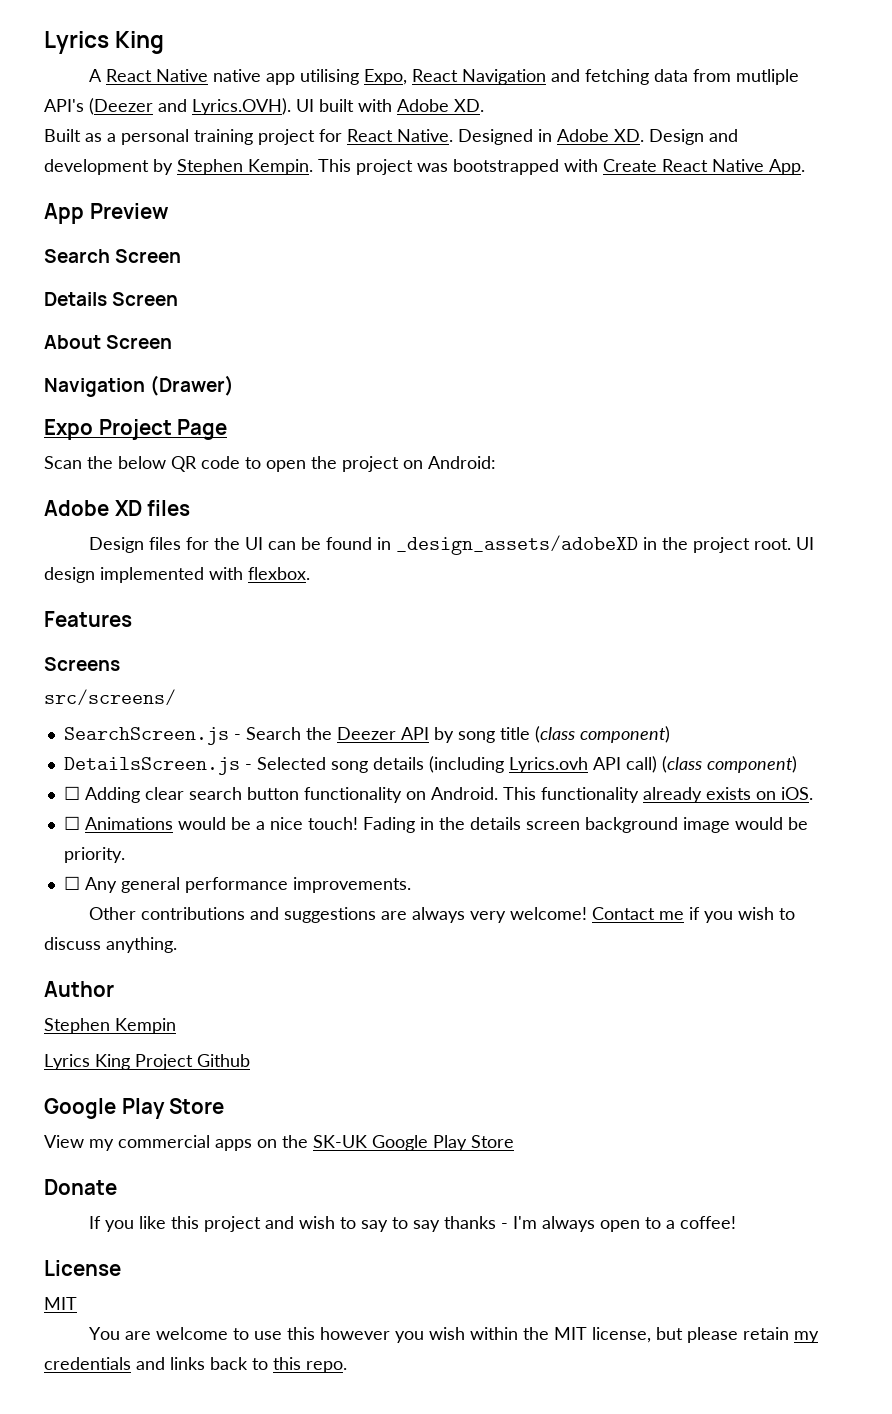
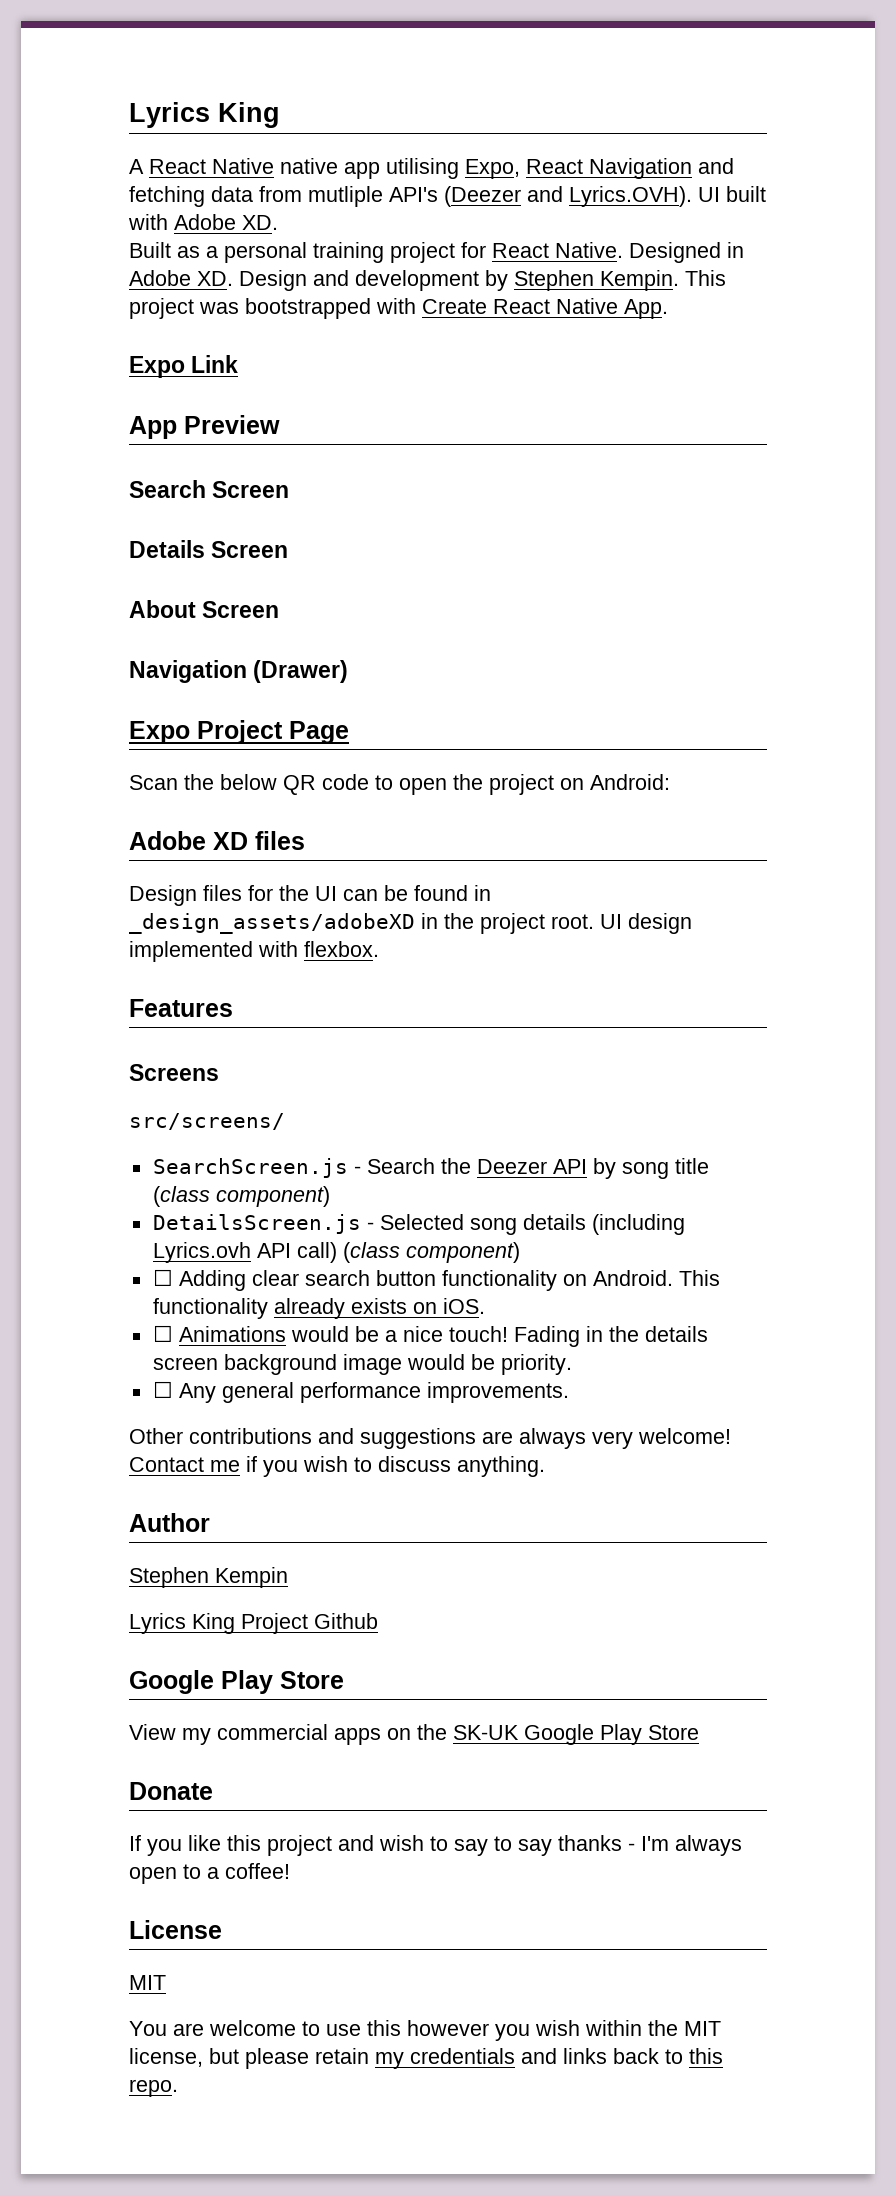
(805, 167) none -> [129,355,239,378] // Expo Link

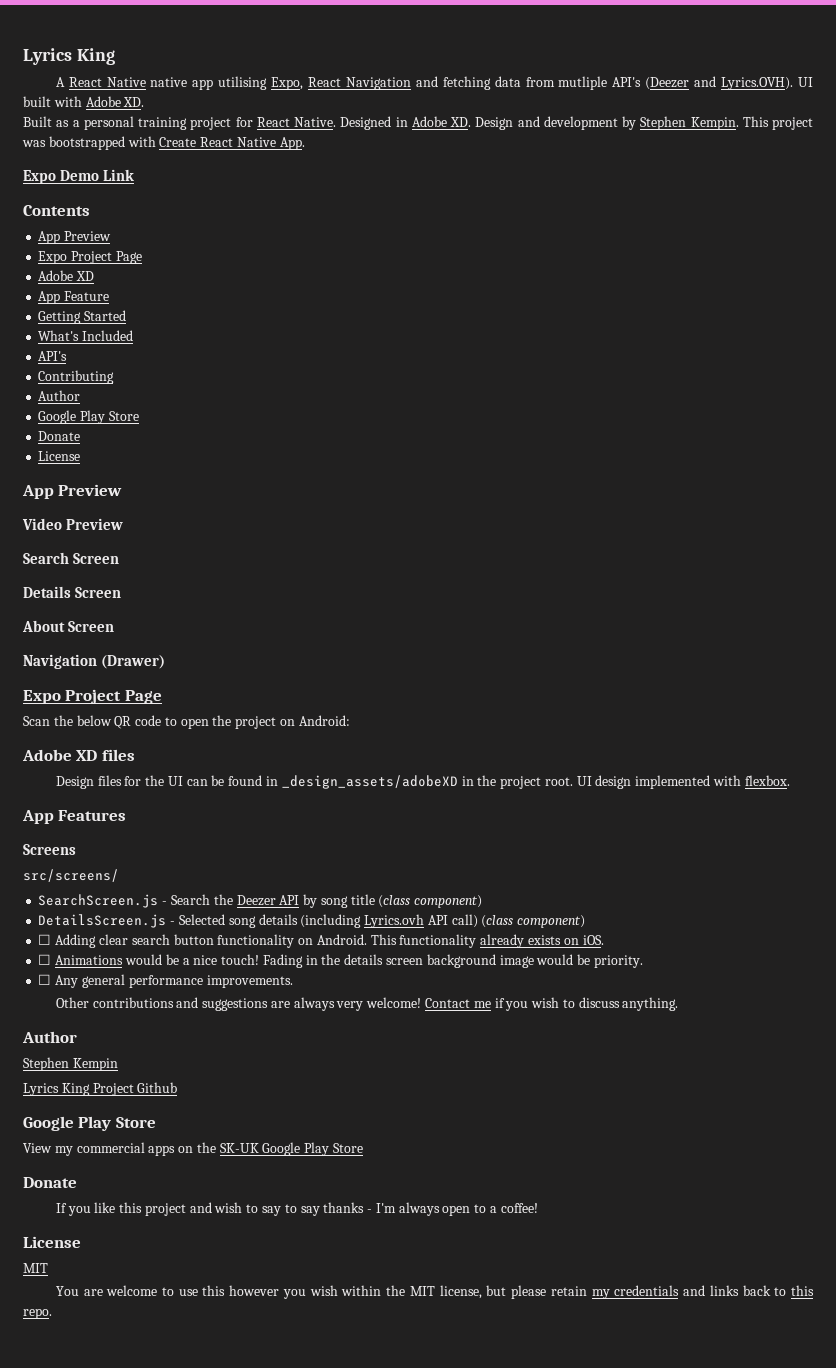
(185, 367) none -> [60,170,100,181] Demo
[129,415,280,439] // App Preview -> [23,205,90,216] [38,231,112,244] [38,251,142,264] [38,270,95,281] [38,291,110,304] [38,310,127,324] [38,330,134,341] [38,351,68,361] [38,370,115,384] [38,390,81,401] [38,410,139,424] [38,431,81,441] [38,451,81,461] [22,484,123,499] [22,518,124,530] // Contents // App Preview // Expo Project Page // Adobe XD // App Feature // Getting Started // What's Included // API's // Contributing // Author // Google Play Store // Donate // License // App Preview // Video Preview
(379, 949) none -> [22,810,54,824] App

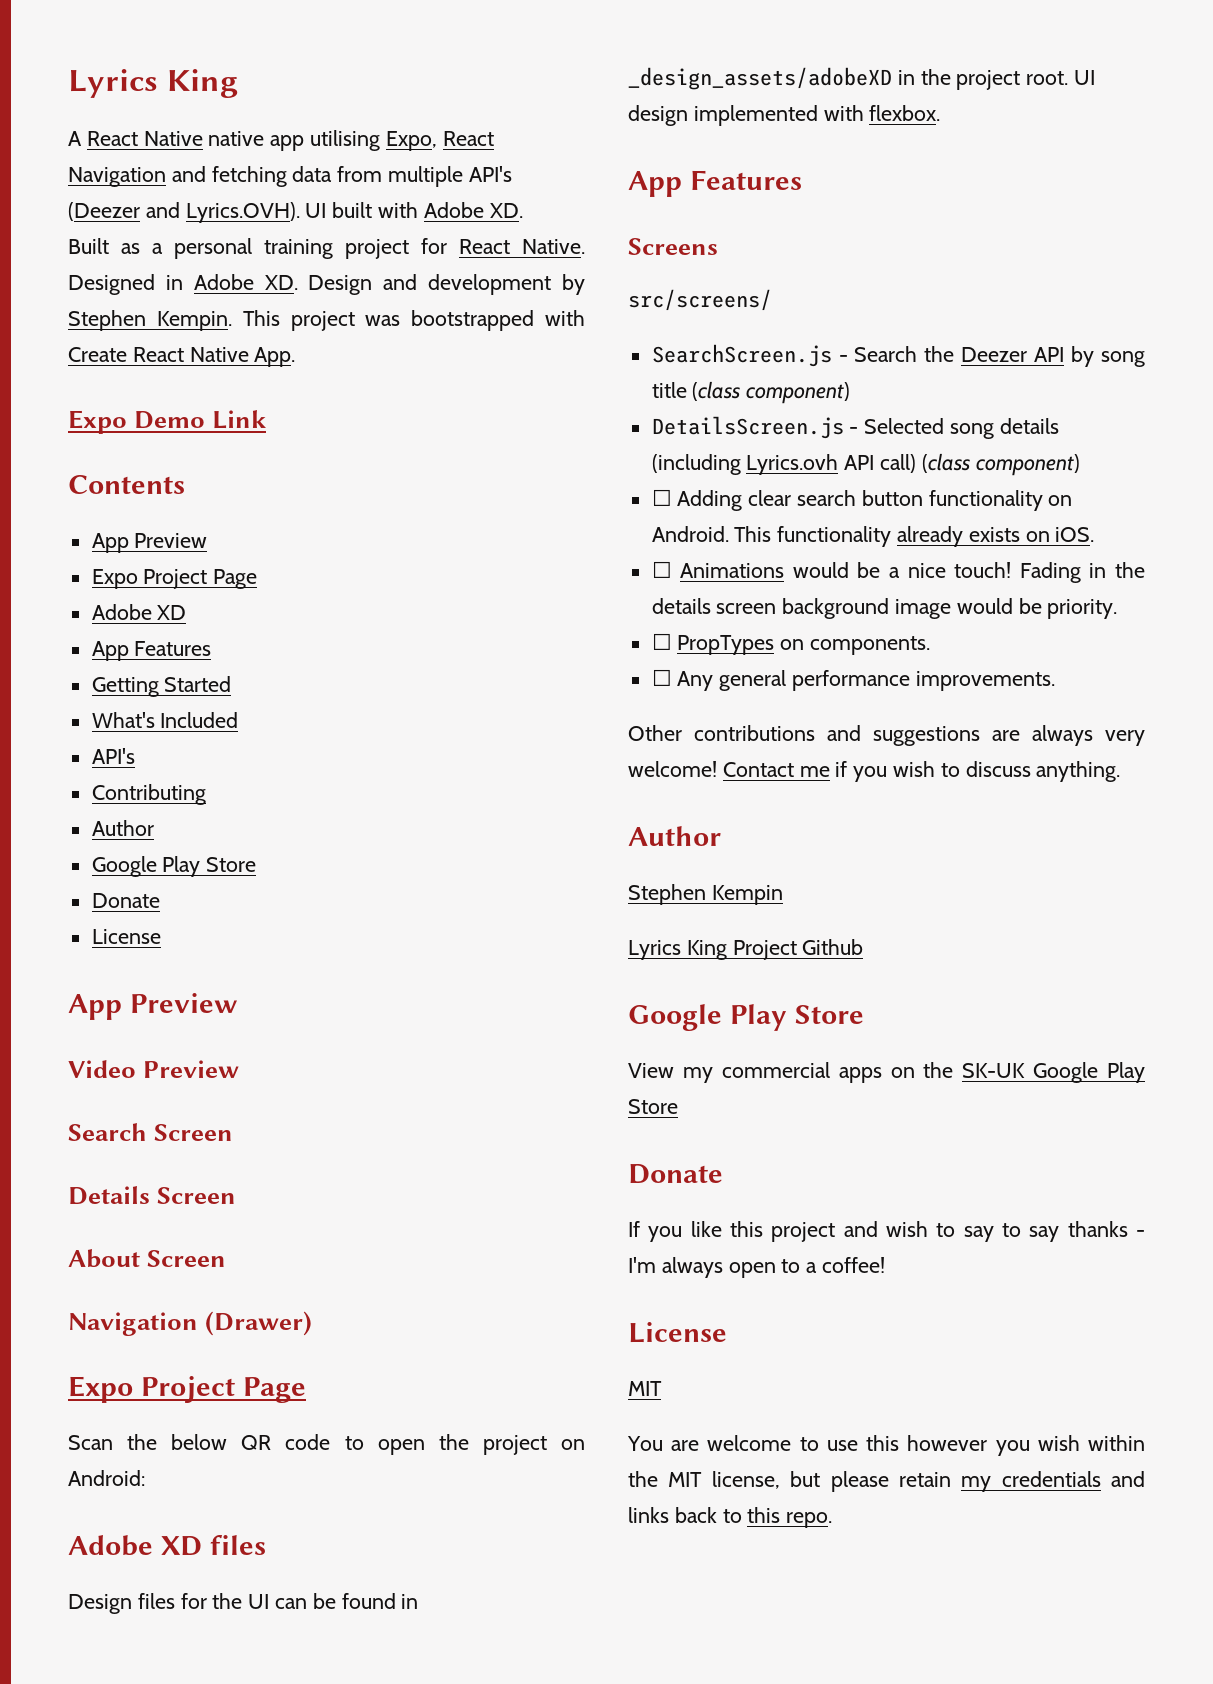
[558,76,608,90] mutliple -> [388,166,464,187] multiple
[64,291,110,301] Feature -> [134,641,212,656] Features
(643, 961) none -> [651,633,931,655] // ☐ PropTypes on components.

